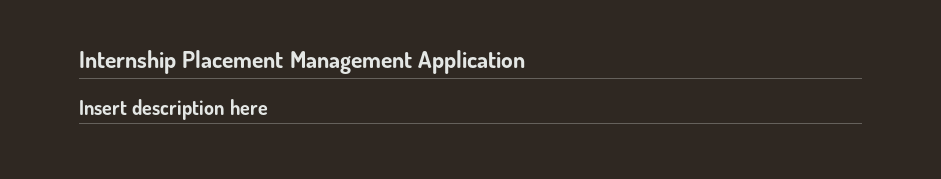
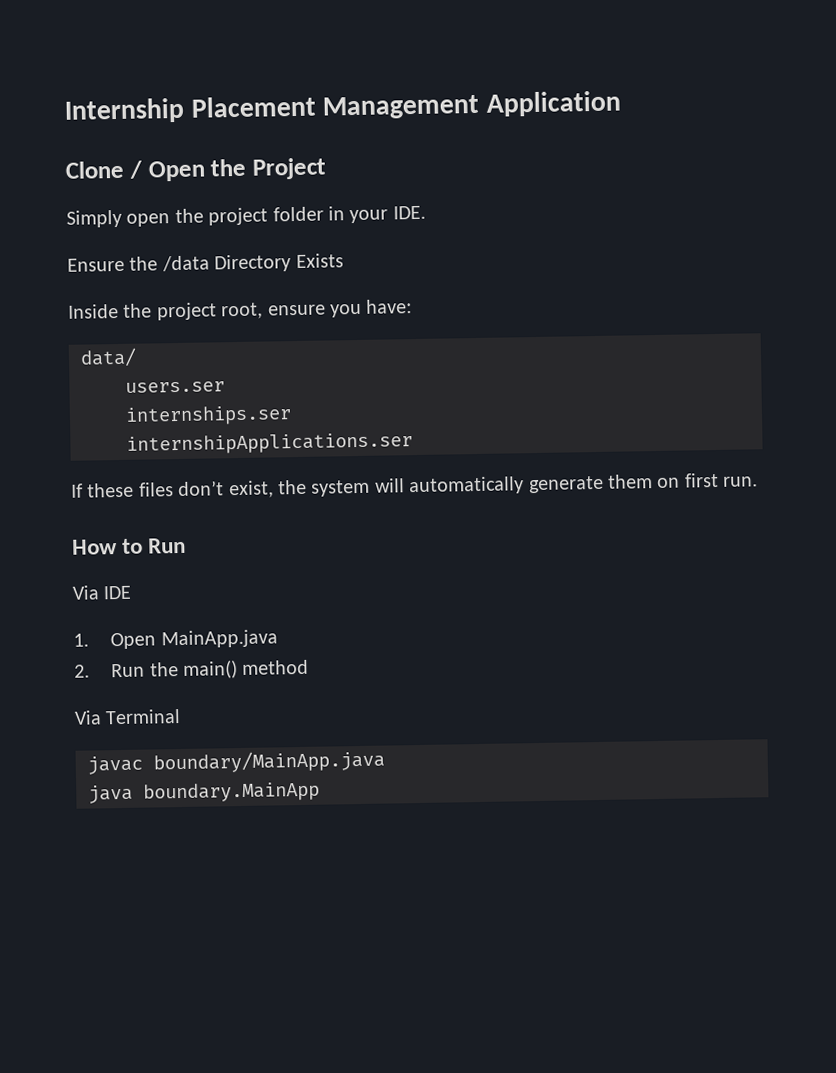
[79,99,268,120] Insert description here -> [65,157,326,182] [66,205,426,228] [67,253,344,273] [68,299,413,321] [80,347,137,367] [125,381,225,393] [125,405,292,426] [126,432,413,455] [71,472,759,499] [72,537,187,555] [72,585,133,600] [73,629,278,650] [74,659,310,679] [74,708,182,725] [87,749,385,775] [88,781,320,804] Clone / Open the Project // Simply open the project folder in your IDE. // Ensure the /data Directory Exists // Inside the project root, ensure you have: // data/ // users.ser // internships.ser // internshipApplications.ser // If these files don’t exist, the system will automatically generate them on first run. // How to Run // Via IDE // 1. Open MainApp.java // 2. Run the main() method // Via Terminal // javac boundary/MainApp.java // java boundary.MainApp

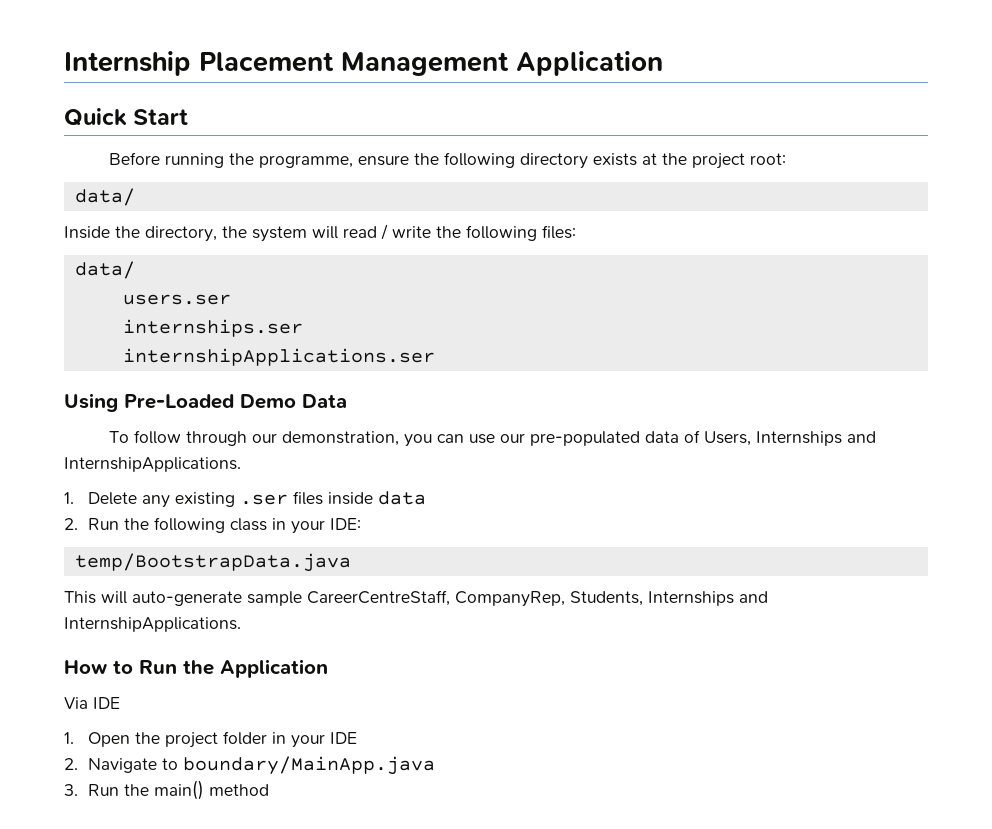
[65,157,326,182] [66,205,426,228] [67,253,344,273] [68,299,413,321] [80,347,137,367] [125,381,225,393] [125,405,292,426] [126,432,413,455] [71,472,759,499] Clone / Open the Project // Simply open the project folder in your IDE. // Ensure the /data Directory Exists // Inside the project root, ensure you have: // data/ // users.ser // internships.ser // internshipApplications.ser // If these files don’t exist, the system will automatically generate them on first run. -> [64,108,189,126] [109,152,787,169] [74,188,135,206] [64,224,576,242] [74,261,135,279] [122,294,231,305] [122,319,303,337] [122,348,435,366] [64,393,347,412] [109,430,877,447] [64,457,241,472] [64,491,426,508] [64,517,361,534] [74,553,351,572] [64,590,768,607] [64,617,241,632] Quick Start // Before running the programme, ensure the following directory exists at the project root: // data/ // Inside the directory, the system will read / write the following files: // data/ // users.ser // internships.ser // internshipApplications.ser // Using Pre-Loaded Demo Data // To follow through our demonstration, you can use our pre-populated data of Users, Internships and InternshipApplications. // 1. Delete any existing .ser files inside data // 2. Run the following class in your IDE: // temp/BootstrapData.java // This will auto-generate sample CareerCentreStaff, CompanyRep, Students, Internships and InternshipApplications.
(187, 545) none -> [183,659,328,678] the Application
[160,629,278,649] [74,659,310,679] [74,708,182,725] [87,749,385,775] [88,781,320,804] MainApp.java // 2. Run the main() method // Via Terminal // javac boundary/MainApp.java // java boundary.MainApp -> [134,731,357,748] [64,756,435,775] [64,780,269,800] the project folder in your IDE // 2. Navigate to boundary/MainApp.java // 3. Run the main() method

